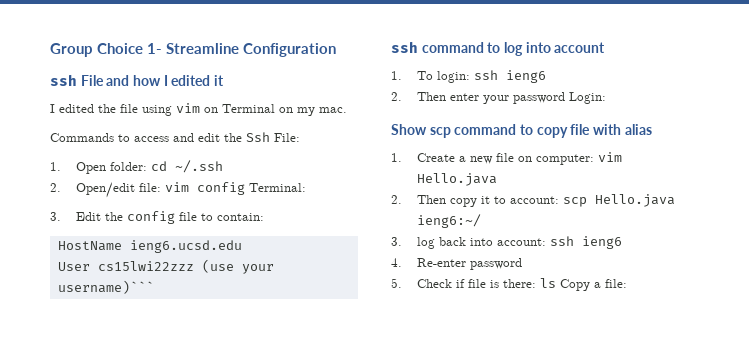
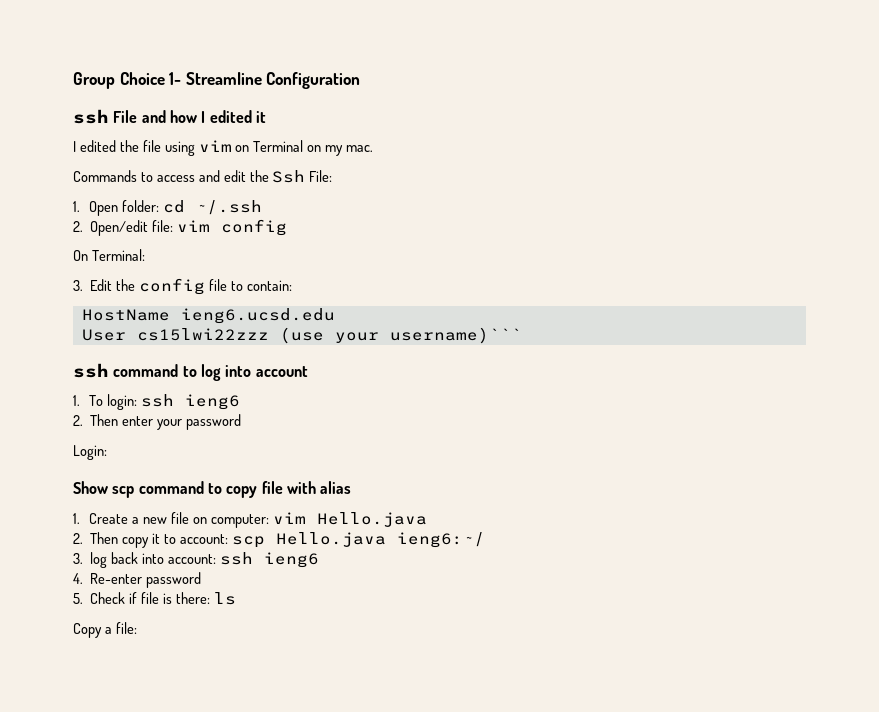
(245, 188) none -> [73,250,88,261] // On
(565, 98) none -> (241, 422) //
(556, 283) none -> (236, 598) //

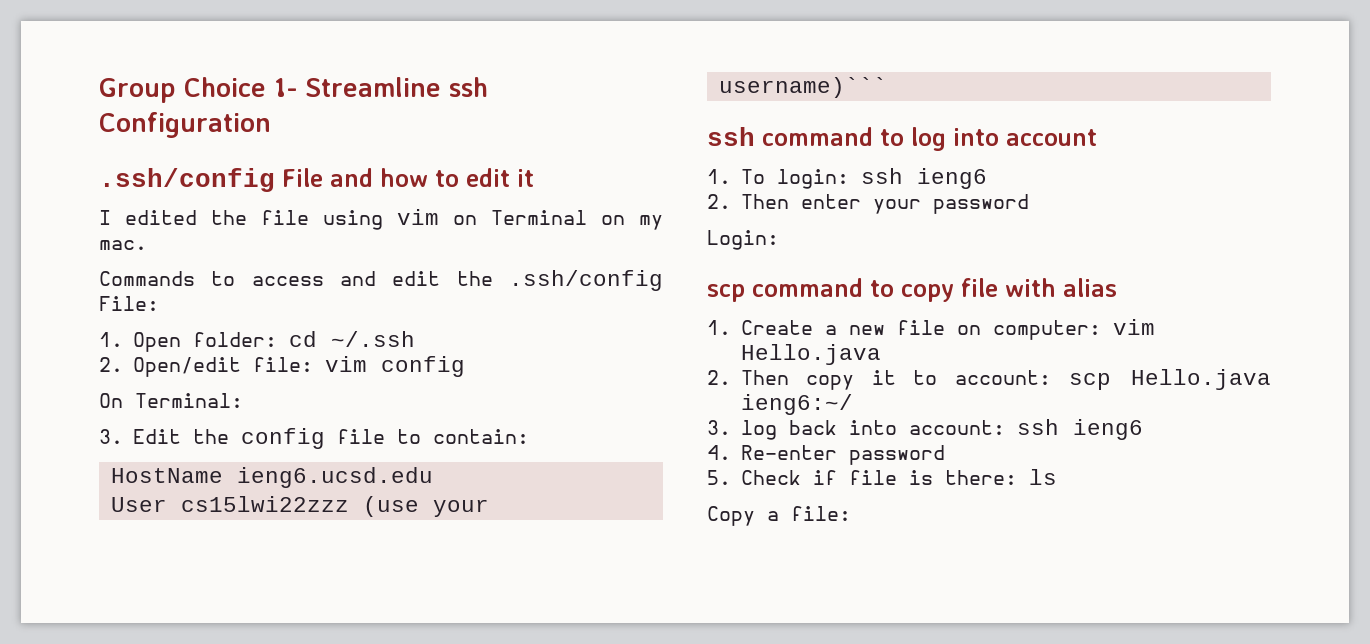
(262, 78) none -> [449,77,488,97] ssh
[73,109,109,124] ssh -> [99,168,275,192] .ssh/config
[201,110,252,123] I edited -> [435,168,510,187] to edit
[272,170,306,183] Ssh -> [508,270,663,291] .ssh/config
[73,481,108,494] Show -> (779, 240) none

